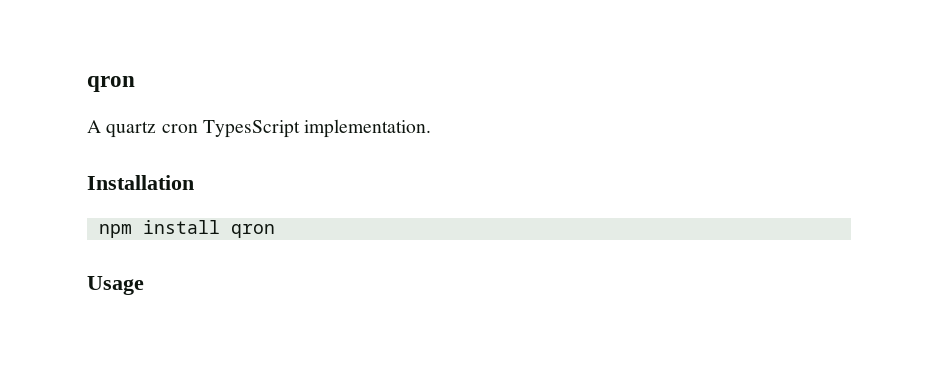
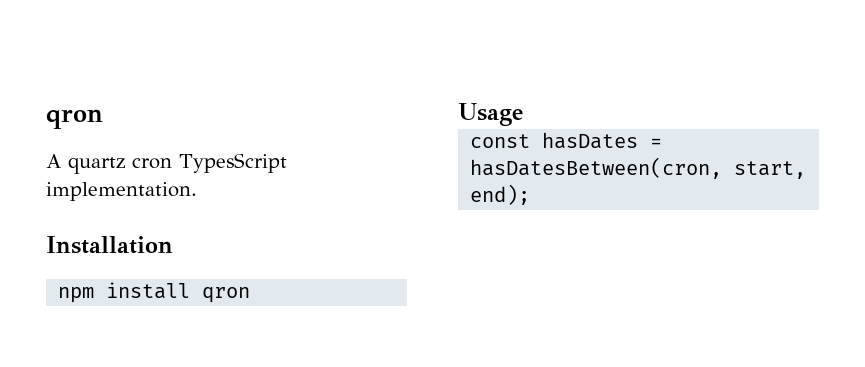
(144, 285) none -> [470,132,663,149] [470,157,807,179] [470,184,531,205] // const hasDates = hasDatesBetween(cron, start, end);

